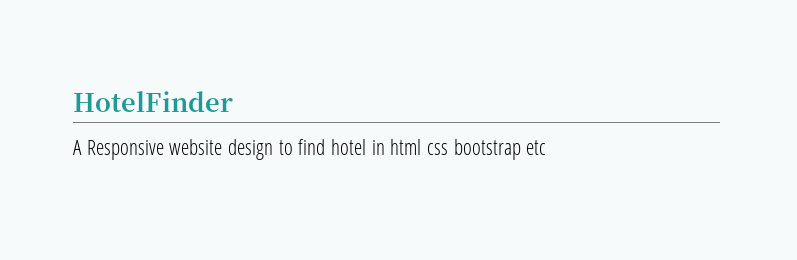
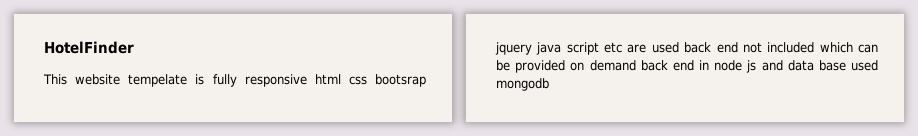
[73,139,547,160] A Responsive website design to find hotel in html css bootstrap etc -> [43,74,426,87] [495,42,878,55] [496,60,878,73] [496,78,549,91] This website tempelate is fully responsive html css bootsrap jquery java script etc are used back end not included which can be provided on demand back end in node js and data base used mongodb

